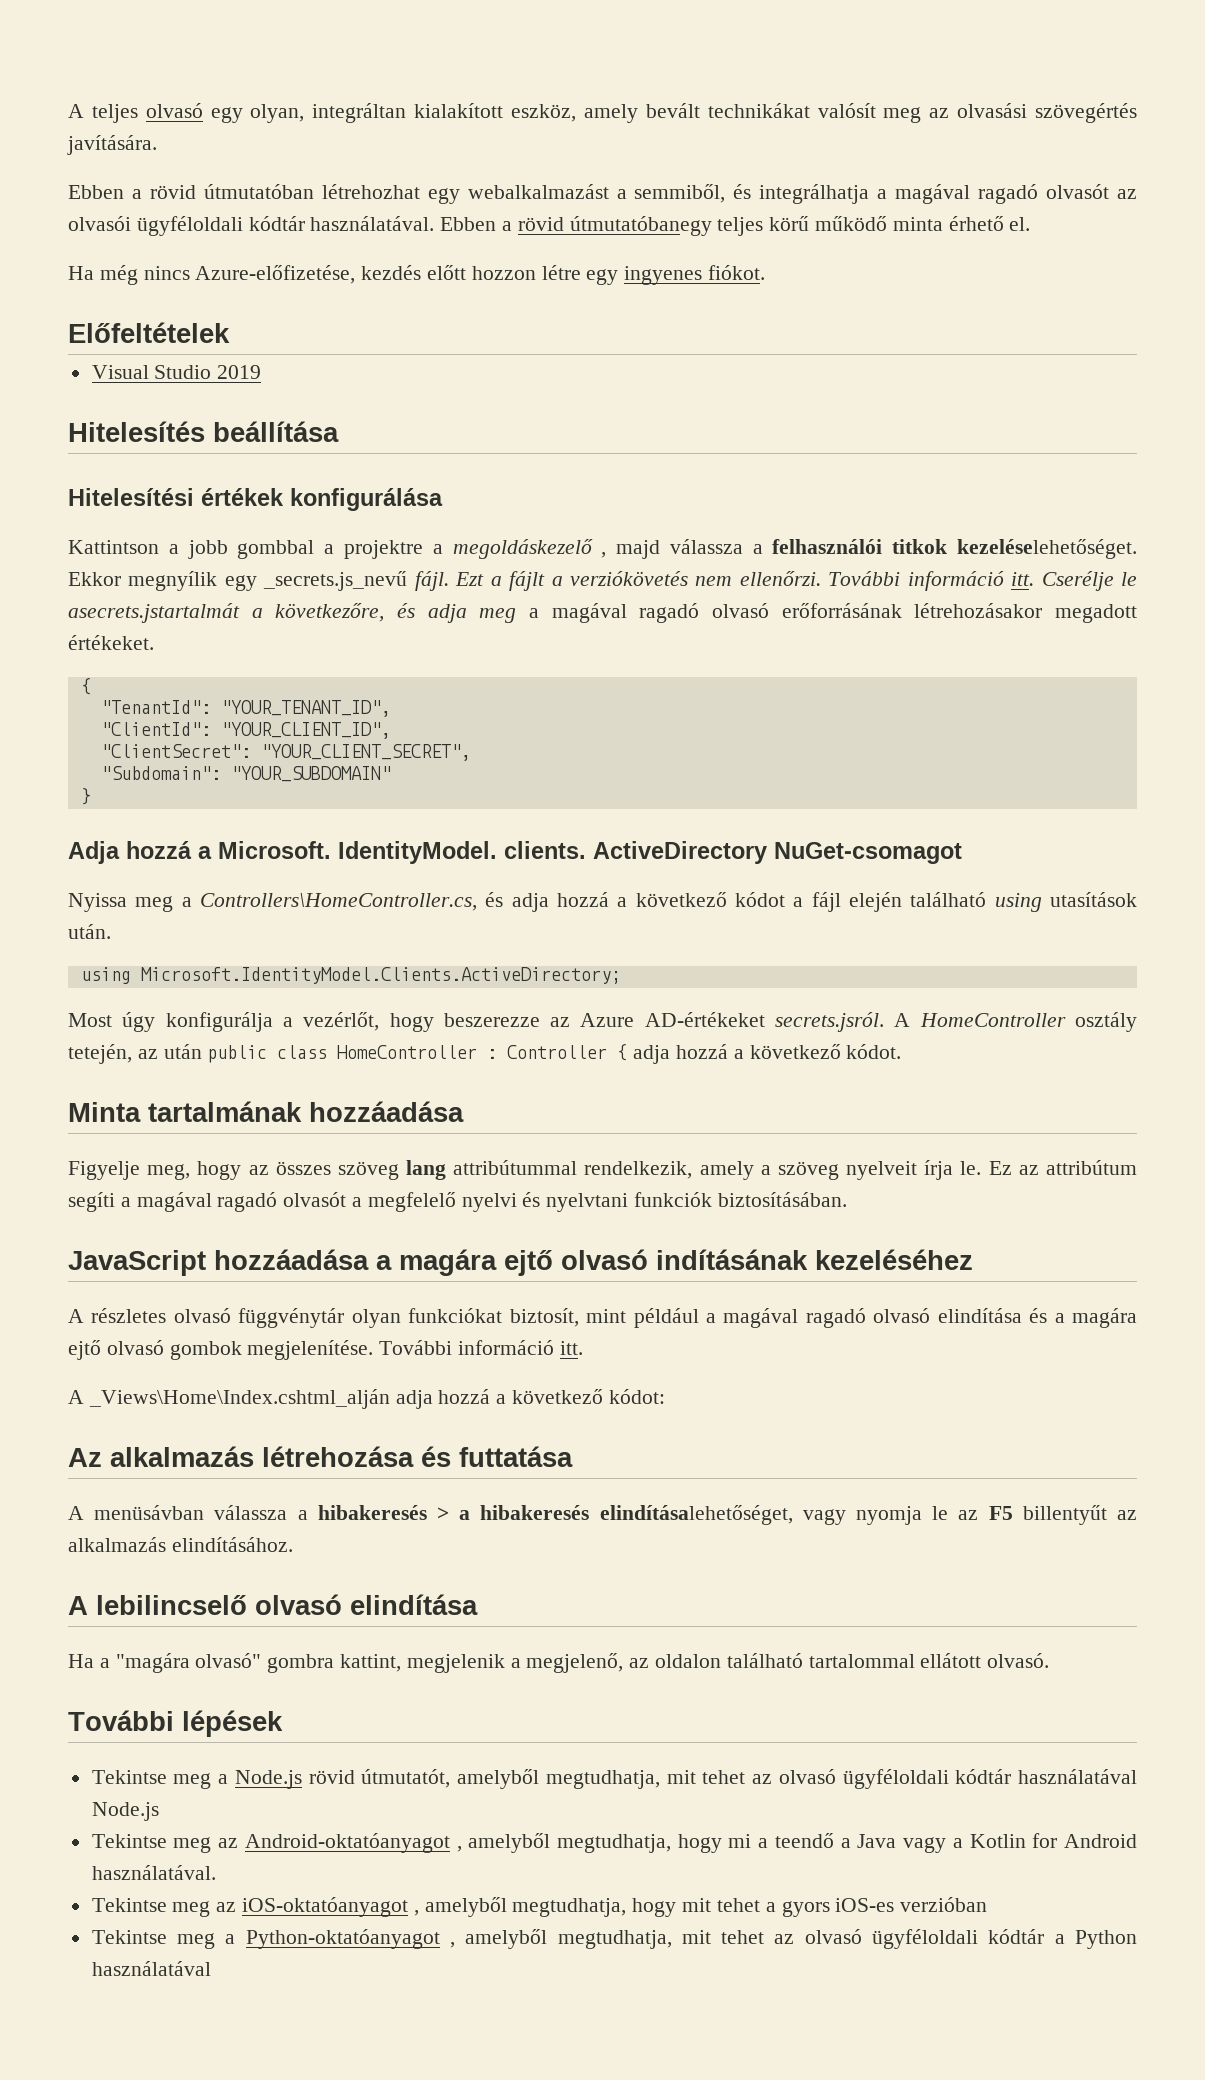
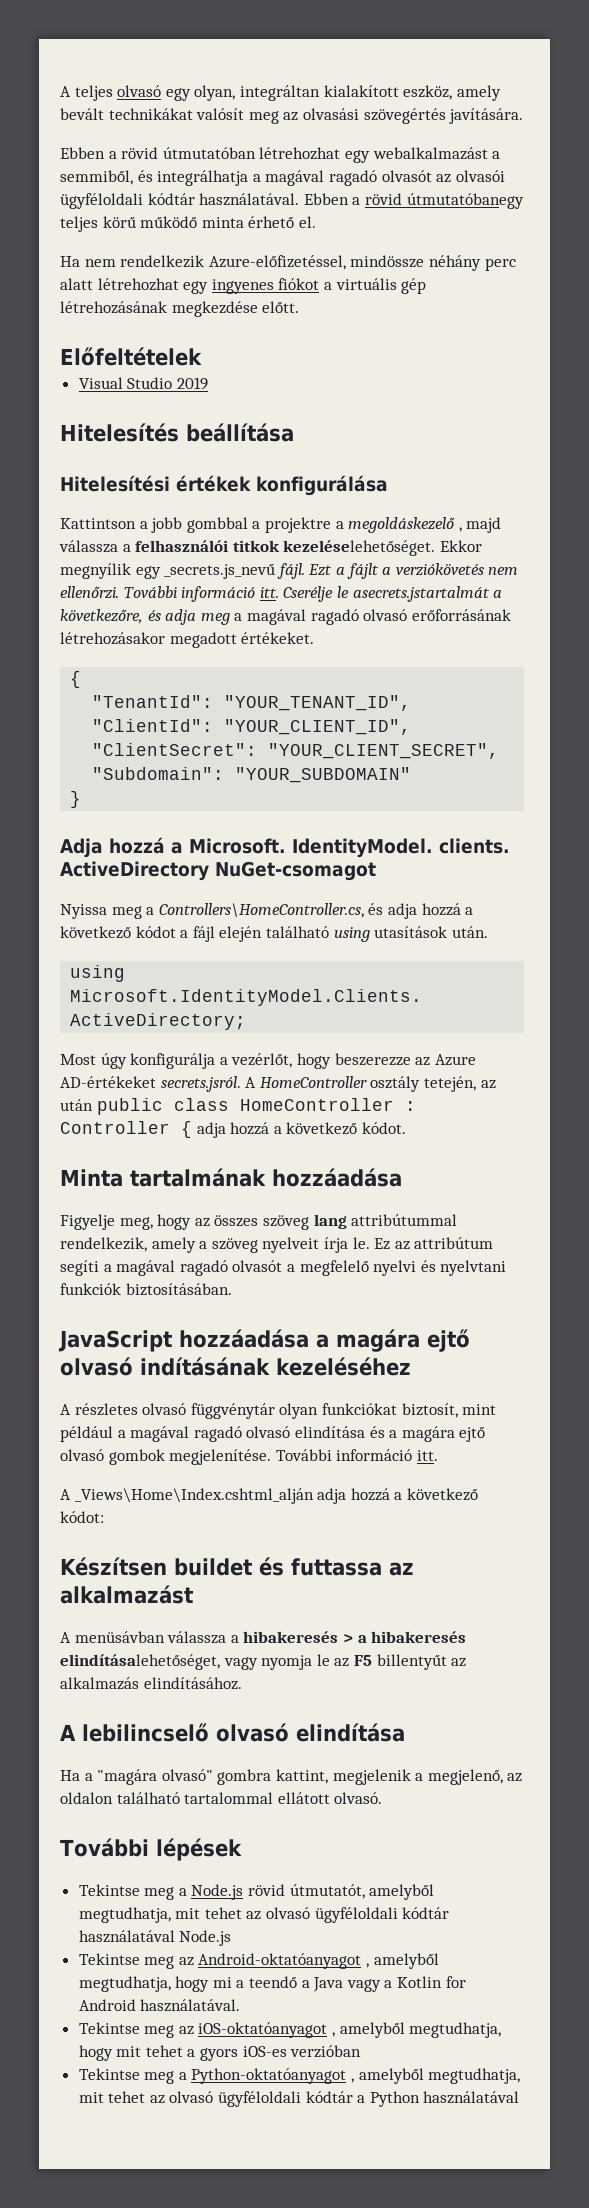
[99,265,766,285] még nincs Azure-előfizetése, kezdés előtt hozzon létre egy ingyenes fiókot. -> [84,255,516,271] [60,278,427,294] [60,301,300,317] nem rendelkezik Azure-előfizetéssel, mindössze néhány perc alatt létrehozhat egy ingyenes fiókot a virtuális gép létrehozásának megkezdése előtt.
[68,1446,573,1467] Az alkalmazás létrehozása és futtatása -> [60,1557,414,1576] [60,1585,194,1604] Készítsen buildet és futtassa az alkalmazást

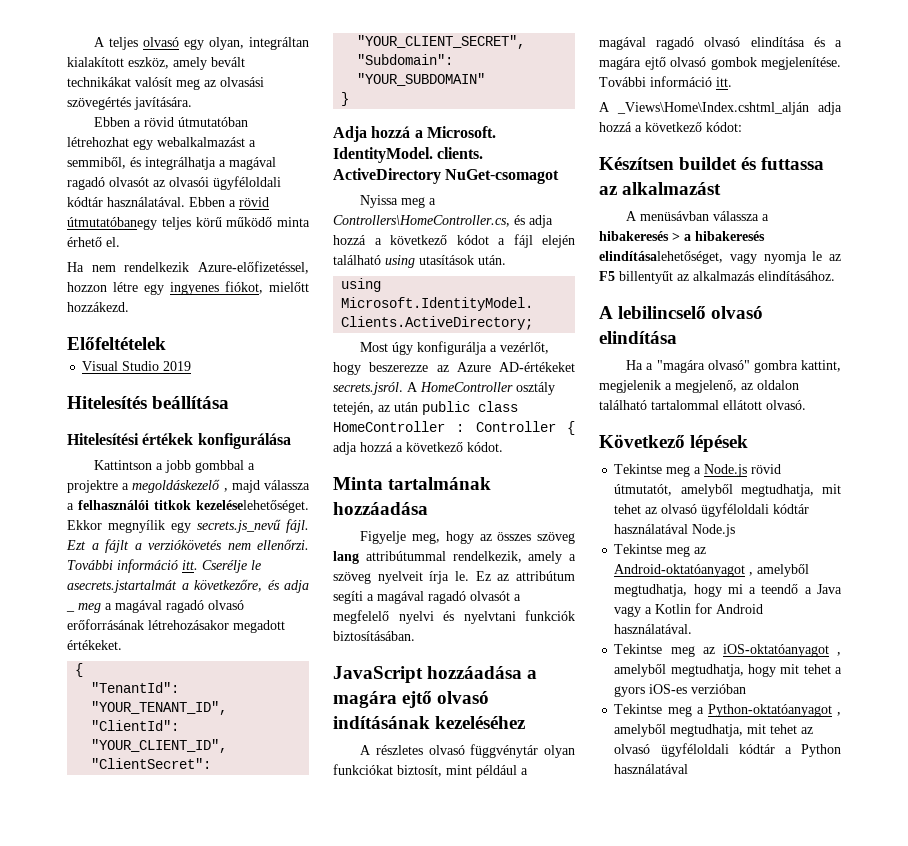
[350,255,516,271] [60,278,427,294] [60,301,300,317] mindössze néhány perc alatt létrehozhat egy ingyenes fiókot a virtuális gép létrehozásának megkezdése előtt. -> [67,281,309,295] [67,302,129,312] hozzon létre egy ingyenes fiókot, mielőtt hozzákezd.
[164,564,276,579] _secrets.js_nevű -> [197,519,281,533] secrets.js_nevű
(197, 617) none -> [66,610,75,612] _
[60,1838,149,1857] További -> [599,434,685,448] Következő

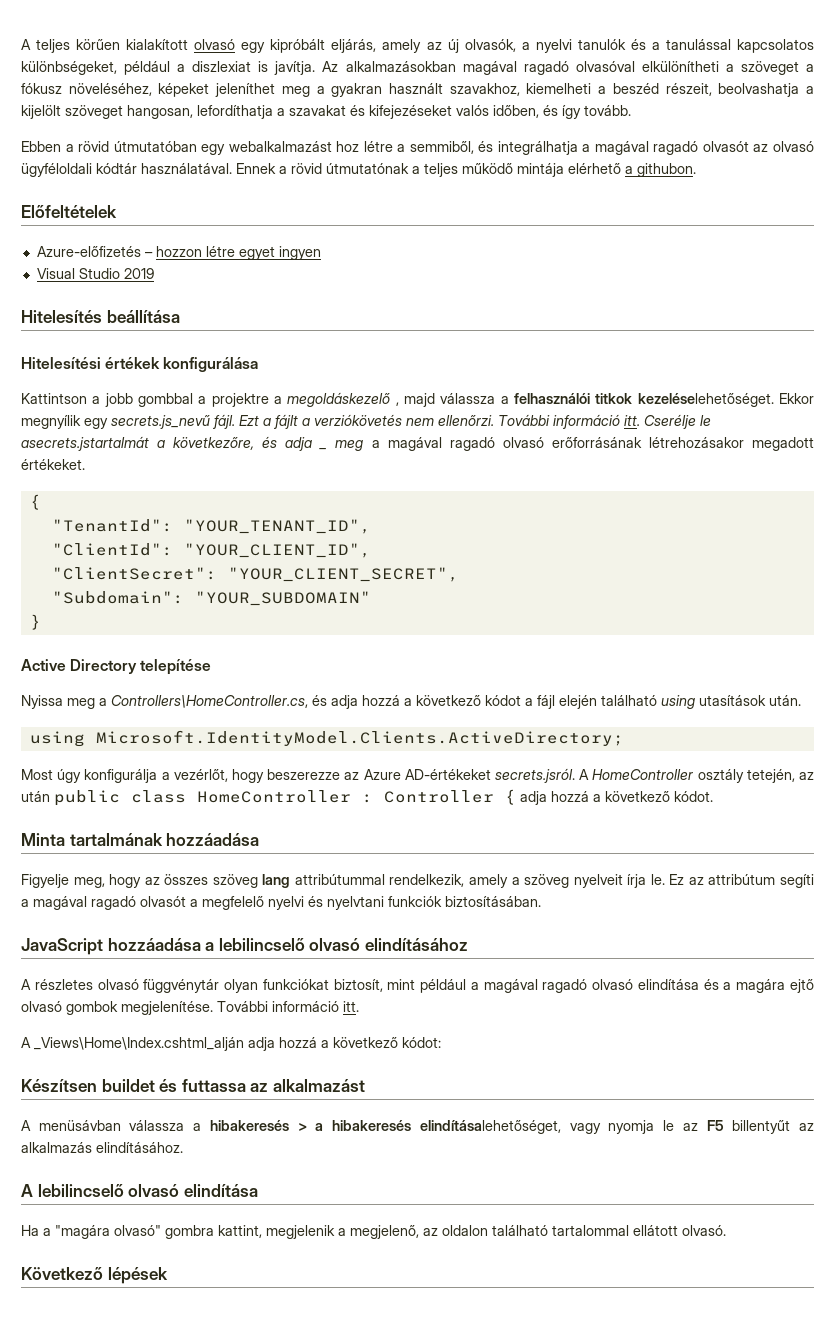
[143,37,309,50] [67,57,245,70] [67,77,264,90] [67,97,192,110] olvasó egy olyan, integráltan kialakított eszköz, amely bevált technikákat valósít meg az olvasási szövegértés javítására. -> [76,39,814,53] [21,61,814,75] [21,83,814,97] [21,105,631,119] körűen kialakított olvasó egy kipróbált eljárás, amely az új olvasók, a nyelvi tanulók és a tanulással kapcsolatos különbségeket, például a diszlexiat is javítja. Az alkalmazásokban magával ragadó olvasóval elkülönítheti a szöveget a fókusz növeléséhez, képeket jeleníthet meg a gyakran használt szavakhoz, kiemelheti a beszéd részeit, beolvashatja a kijelölt szöveget hangosan, lefordíthatja a szavakat és kifejezéseket valós időben, és így tovább.
[67,137,129,147] létrehozhat -> (197, 146) none
(245, 142) none -> [336,141,393,152] hoz létre
[169,177,209,187] olvasói -> [772,141,814,152] olvasó
[189,197,269,207] [67,217,310,230] [67,237,120,247] [67,261,309,274] [67,281,309,295] [67,302,129,312] [67,337,166,350] Ebben a rövid útmutatóbanegy teljes körű működő minta érhető el. // Ha nem rendelkezik Azure-előfizetéssel, hozzon létre egy ingyenes fiókot, mielőtt hozzákezd. // Előfeltételek -> [236,163,696,177] [21,205,117,218] [36,246,321,260] Ennek a rövid útmutatónak a teljes működő mintája elérhető a githubon. // Előfeltételek // Azure-előfizetés – hozzon létre egyet ingyen
[333,126,496,142] [333,147,484,163] [333,168,560,184] Adja hozzá a Microsoft. IdentityModel. clients. ActiveDirectory NuGet-csomagot -> [21,659,212,675] Active Directory telepítése
[333,691,490,708] [333,716,527,729] magára ejtő olvasó indításának kezeléséhez -> [218,938,468,951] lebilincselő olvasó elindításához
[614,464,782,477] [614,484,841,497] [614,503,810,517] [614,524,736,537] [614,544,707,557] [614,564,810,577] [614,584,842,597] [614,603,764,617] [614,624,693,634] [614,644,841,657] [614,664,842,677] [614,684,747,697] [614,704,841,717] [614,724,814,737] [614,743,841,757] [614,764,689,774] // Tekintse meg a Node.js rövid útmutatót, amelyből megtudhatja, mit tehet az olvasó ügyféloldali kódtár használatával Node.js // Tekintse meg az Android-oktatóanyagot , amelyből megtudhatja, hogy mi a teendő a Java vagy a Kotlin for Android használatával. // Tekintse meg az iOS-oktatóanyagot , amelyből megtudhatja, hogy mit tehet a gyors iOS-es verzióban // Tekintse meg a Python-oktatóanyagot , amelyből megtudhatja, mit tehet az olvasó ügyféloldali kódtár a Python használatával -> (168, 1275) none

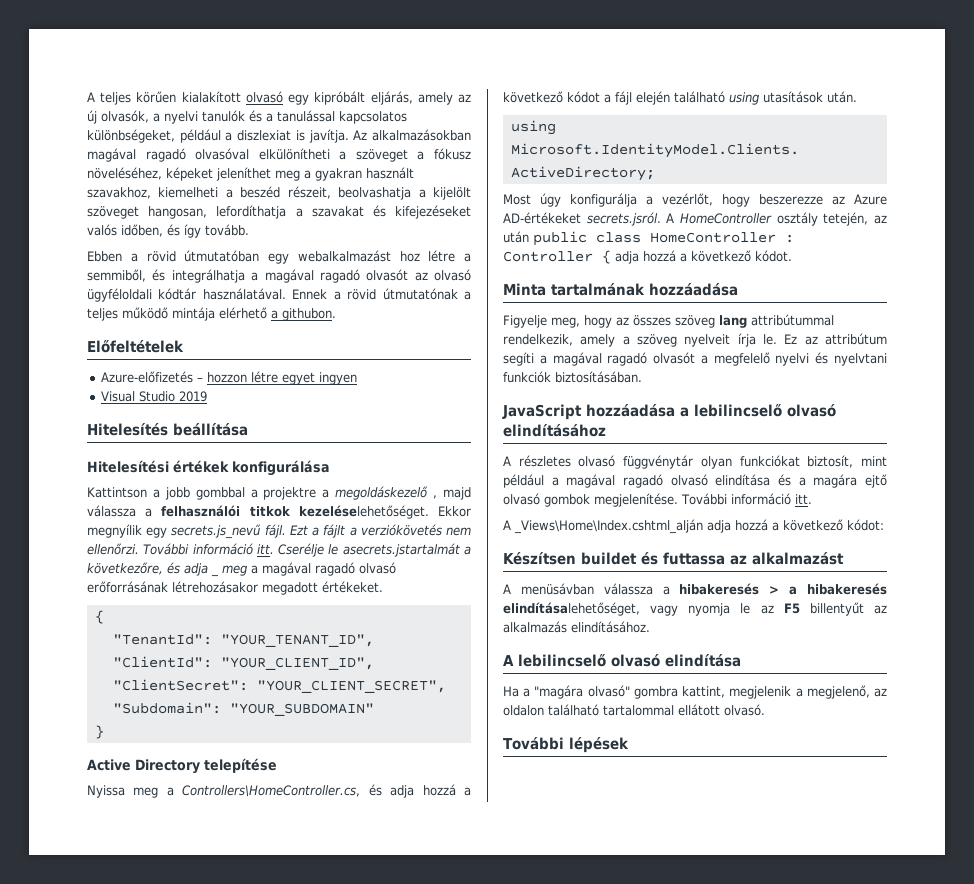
[21,1267,103,1280] Következő -> [503,737,564,750] További

